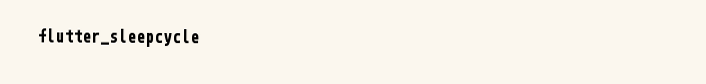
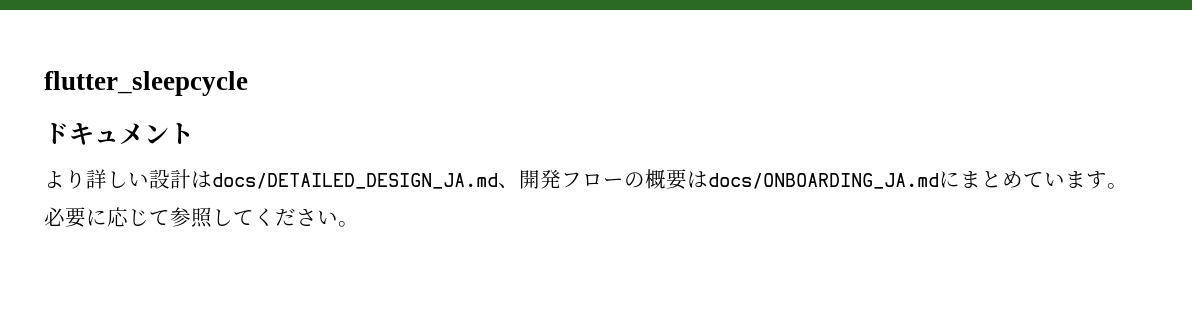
(200, 38) none -> [44,122,194,145] [44,169,1128,190] [44,207,359,228] // ドキュメント // より詳しい設計はdocs/DETAILED_DESIGN_JA.md、開発フローの概要はdocs/ONBOARDING_JA.mdにまとめています。必要に応じて参照してください。

